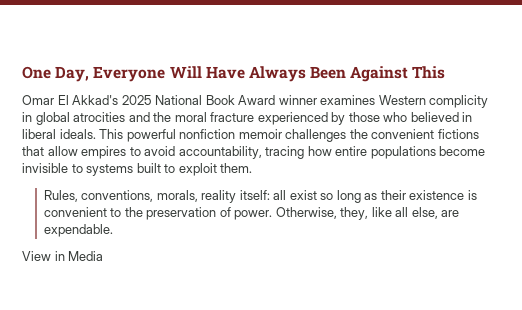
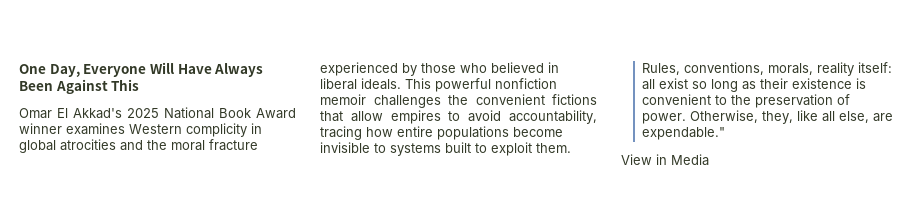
[43,224,113,237] expendable. -> [642,127,726,140] expendable."

